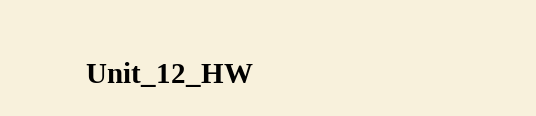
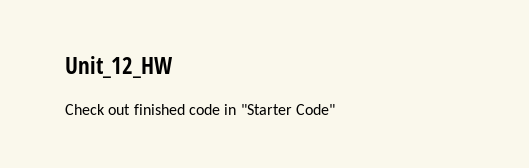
(253, 74) none -> [65,104,335,115] // Check out finished code in "Starter Code"

